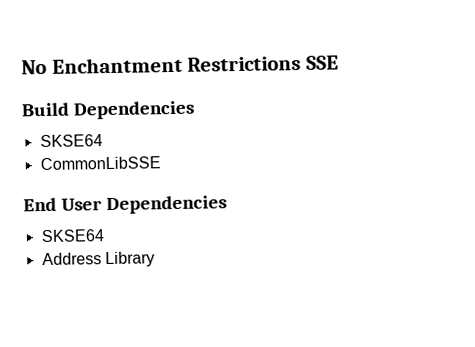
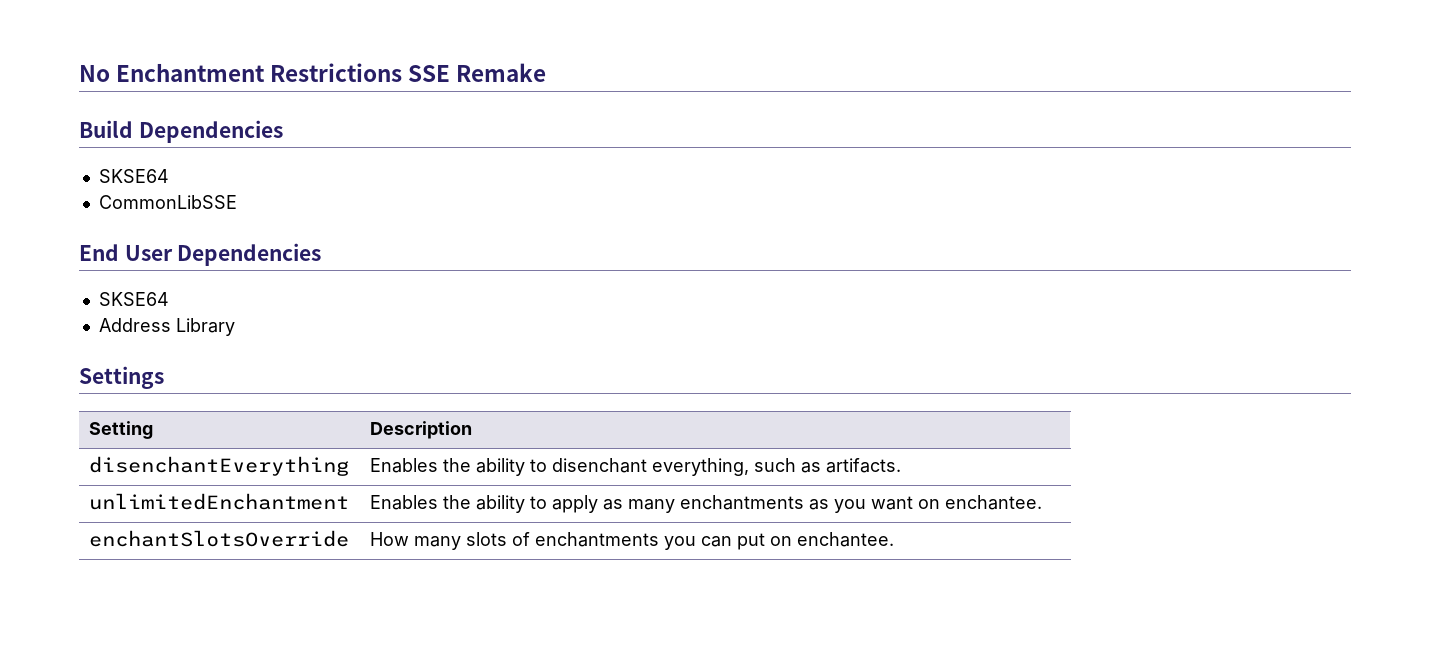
(339, 62) none -> [456,63,547,82] Remake
(155, 259) none -> [79,366,164,389] [89,421,154,439] [370,421,473,439] [89,456,350,476] [370,458,902,476] [89,493,350,510] [370,495,1043,513] [89,530,350,547] [370,532,895,550] // Settings // Setting | Description // disenchantEverything | Enables the ability to disenchant everything, such as artifacts. // unlimitedEnchantment | Enables the ability to apply as many enchantments as you want on enchantee. // enchantSlotsOverride | How many slots of enchantments you can put on enchantee.

